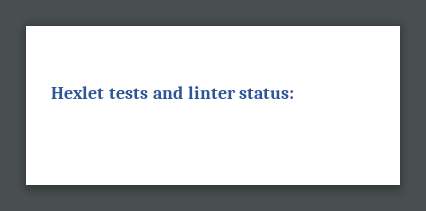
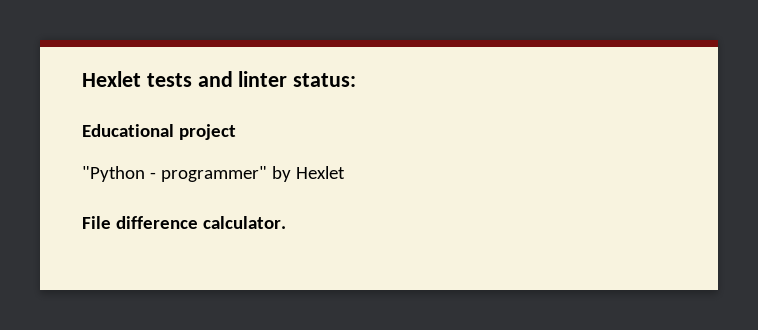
(295, 93) none -> [82,124,236,140] [82,166,345,182] [82,216,286,229] // Educational project // "Python - programmer" by Hexlet // File difference calculator.

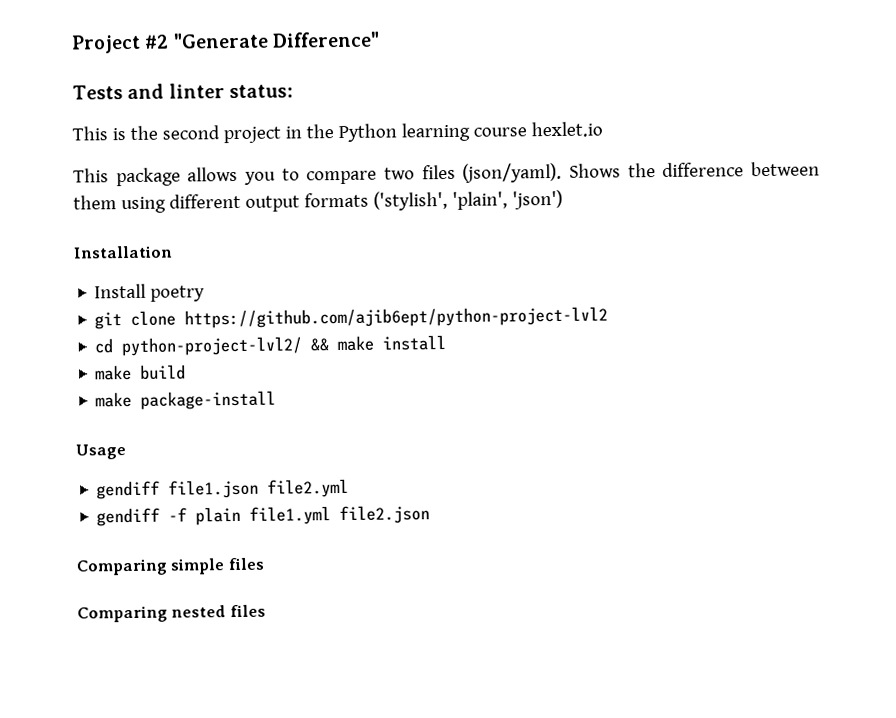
[82,71,357,87] [82,124,236,140] [82,166,345,182] [82,216,286,229] Hexlet tests and linter status: // Educational project // "Python - programmer" by Hexlet // File difference calculator. -> [71,31,380,54] [72,83,293,100] [72,121,603,144] [73,161,820,187] [73,189,563,214] [73,245,173,259] [94,283,206,302] [94,306,609,330] [94,335,447,357] [95,364,187,381] [95,390,277,410] [75,444,126,460] [96,478,350,500] [96,505,431,527] [76,557,264,576] [77,604,266,623] Project #2 "Generate Difference" // Tests and linter status: // This is the second project in the Python learning course hexlet.io // This package allows you to compare two files (json/yaml). Shows the difference between them using different output formats ('stylish', 'plain', 'json') // Installation // Install poetry // git clone https://github.com/ajib6ept/python-project-lvl2 // cd python-project-lvl2/ && make install // make build // make package-install // Usage // gendiff file1.json file2.yml // gendiff -f plain file1.yml file2.json // Comparing simple files // Comparing nested files

